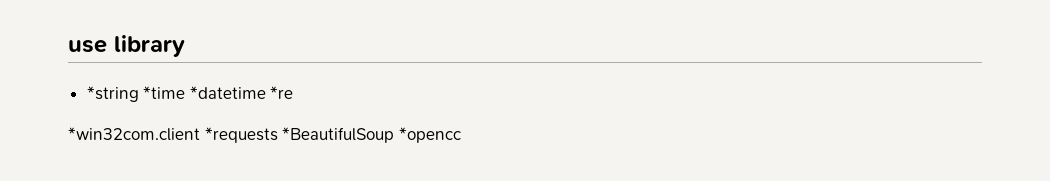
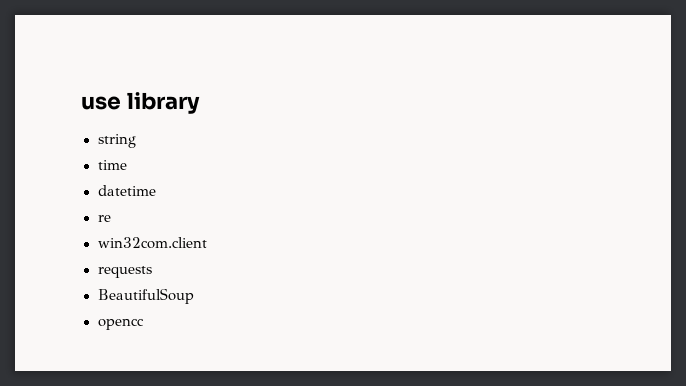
[86,86,294,102] [68,127,461,143] *string *time *datetime *re // *win32com.client *requests *BeautifulSoup *opencc -> [97,134,136,148] [97,160,127,170] [97,185,156,196] [97,215,111,222] [97,237,207,249] [97,266,152,278] [97,288,194,304] [97,318,144,330] string // time // datetime // re // win32com.client // requests // BeautifulSoup // opencc

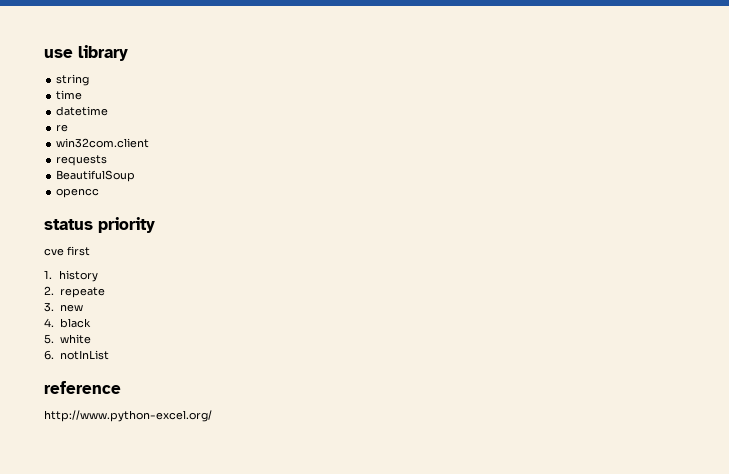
(144, 324) none -> [44,217,155,233] [44,246,90,256] [44,270,98,282] [44,286,105,298] [44,302,83,312] [44,318,91,328] [44,334,91,344] [44,350,109,360] [44,381,121,394] [44,410,212,422] // status priority // cve first // 1. history // 2. repeate // 3. new // 4. black // 5. white // 6. notInList // reference // http://www.python-excel.org/

